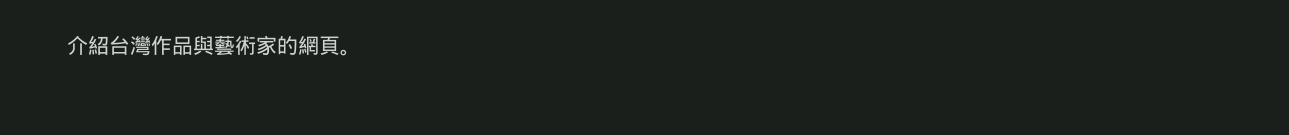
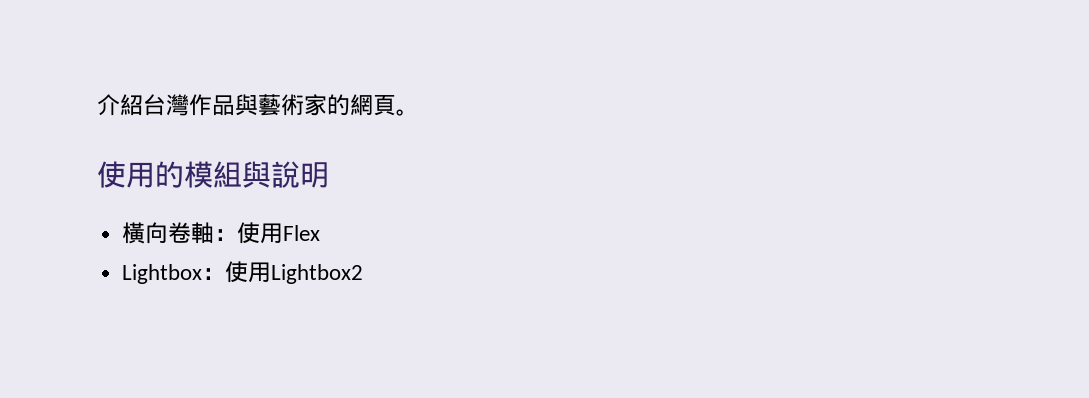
(361, 52) none -> [97,161,329,188] [122,222,321,244] [122,261,364,284] // 使用的模組與說明 // 橫向卷軸：使用Flex // Lightbox：使用Lightbox2

